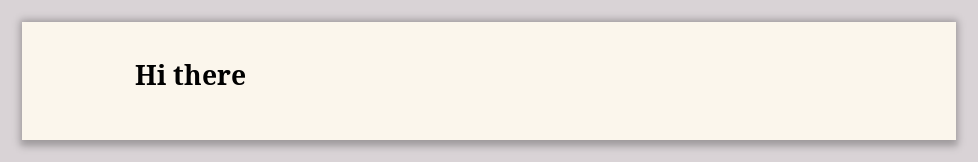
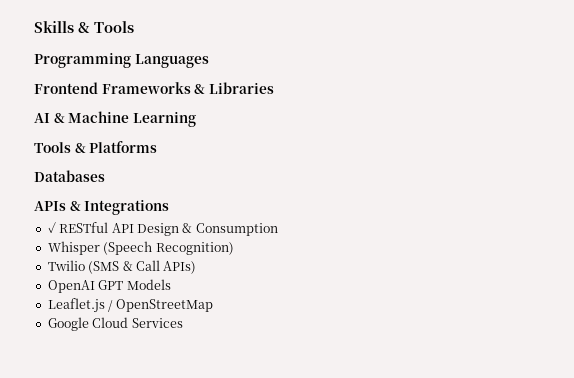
[135,64,247,85] Hi there -> [34,21,134,33] [34,53,209,68] [34,82,274,94] [34,111,196,127] [34,141,158,153] [34,170,105,182] [34,200,170,215] [47,222,278,236] [47,241,234,255] [47,260,197,274] [47,279,171,293] [47,298,213,313] [47,317,183,331] Skills & Tools // Programming Languages // Frontend Frameworks & Libraries // AI & Machine Learning // Tools & Platforms // Databases // APIs & Integrations // ✓ RESTful API Design & Consumption // Whisper (Speech Recognition) // Twilio (SMS & Call APIs) // OpenAI GPT Models // Leaflet.js / OpenStreetMap // Google Cloud Services

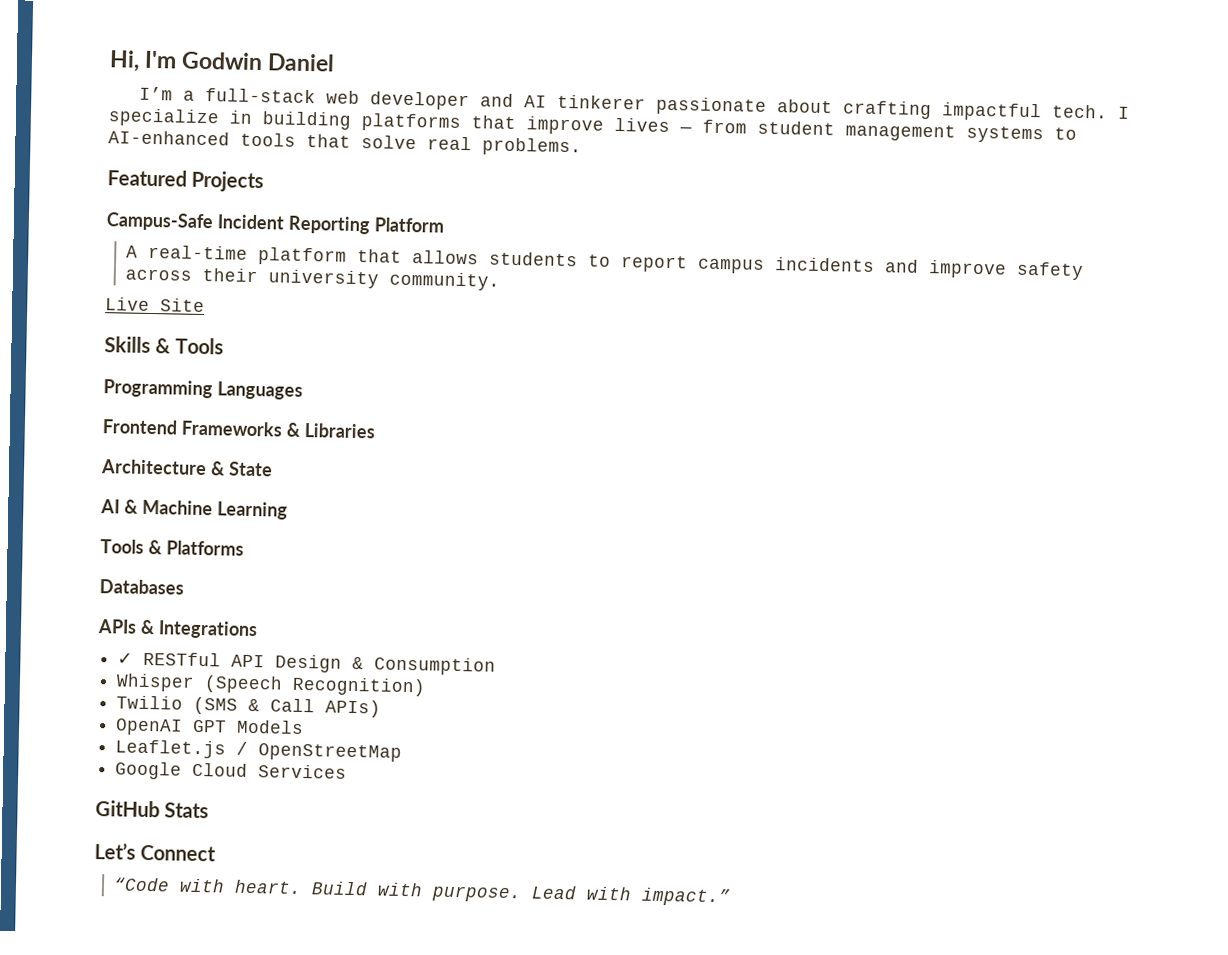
(34, 27) none -> [109,50,336,72] [139,86,1131,122] [108,108,1077,144] [108,130,582,157] [107,169,265,193] [106,212,444,235] [125,244,1084,281] [124,267,500,291] [105,297,205,313] Hi, I'm Godwin Daniel // I’m a full-stack web developer and AI tinkerer passionate about crafting impactful tech. I specialize in building platforms that improve lives — from student management systems to AI-enhanced tools that solve real problems. // Featured Projects // Campus-Safe Incident Reporting Platform // A real-time platform that allows students to report campus incidents and improve safety across their university community. // Live Site //
(274, 88) none -> [100,459,273,477] // Architecture & State
(183, 323) none -> [95,800,210,819] [94,842,217,862] [112,877,731,907] // GitHub Stats // Let’s Connect // “Code with heart. Build with purpose. Lead with impact.”

